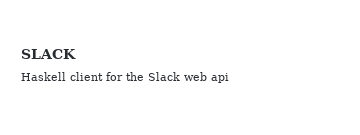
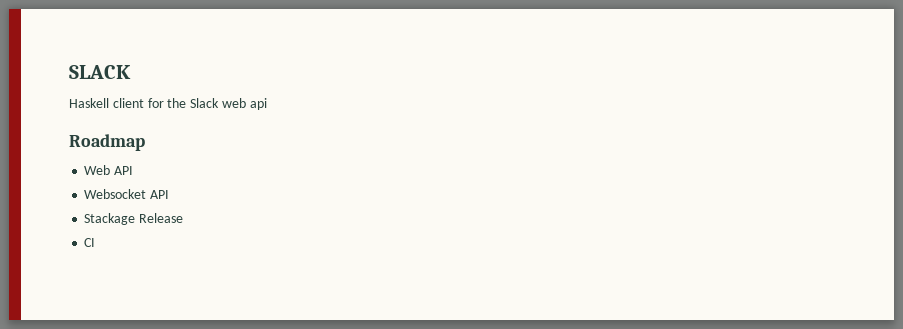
(229, 78) none -> [69,134,145,151] [84,165,134,175] [84,189,170,199] [84,213,184,225] [84,238,96,247] // Roadmap // Web API // Websocket API // Stackage Release // CI

